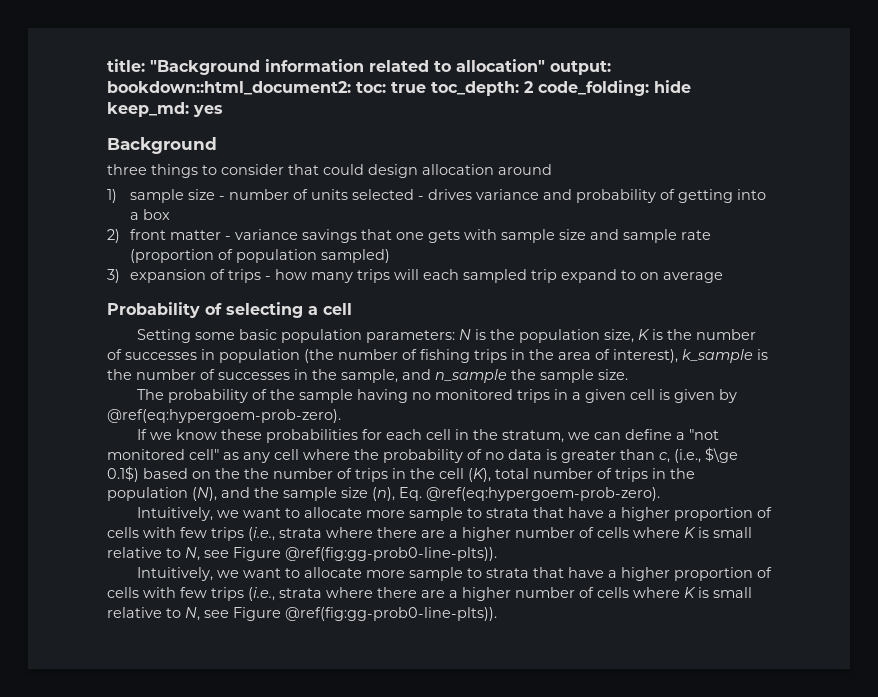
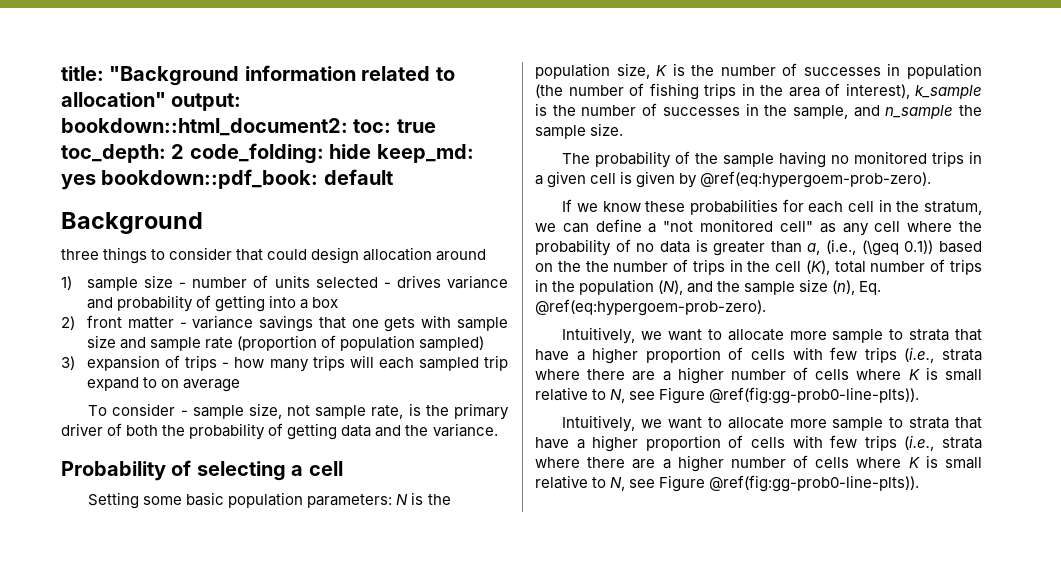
(223, 111) none -> [101,169,393,189] bookdown::pdf_book: default
(723, 277) none -> [88,403,510,420] [61,423,498,440] // To consider - sample size, not sample rate, is the primary driver of both the probability of getting data and the variance.
[659,447,738,463] [107,466,139,482] c, (i.e., $\ge 0.1$) -> [807,239,934,256] a, (i.e., (\geq 0.1))

